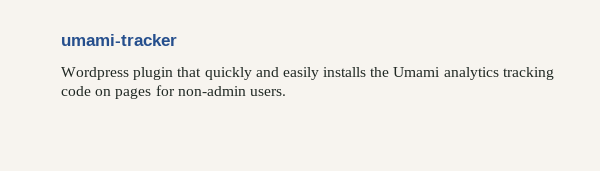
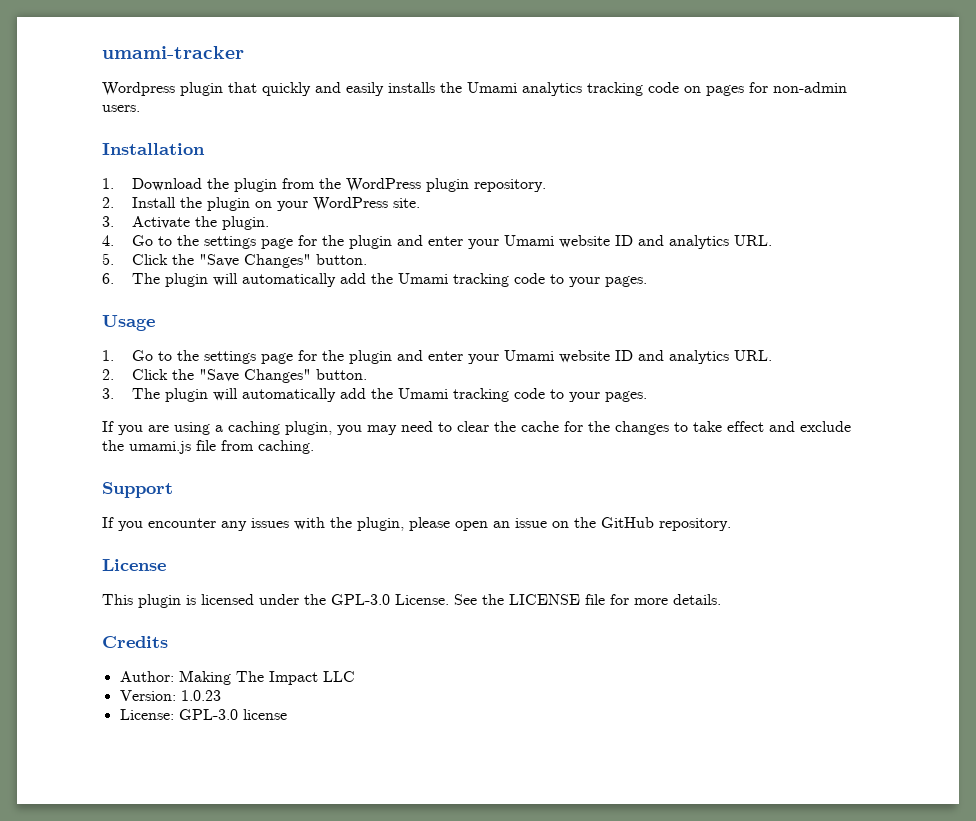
(286, 92) none -> [102,143,205,155] [102,178,546,192] [102,197,420,211] [102,216,269,230] [102,235,772,249] [102,253,367,268] [102,273,647,287] [102,315,155,331] [102,350,772,364] [102,369,367,383] [102,388,647,402] [102,421,851,435] [102,440,314,454] [102,482,173,498] [102,517,731,531] [102,559,166,571] [102,594,721,608] [102,636,168,648] [119,670,355,685] [119,690,221,701] [119,709,287,720] // Installation // 1. Download the plugin from the WordPress plugin repository. // 2. Install the plugin on your WordPress site. // 3. Activate the plugin. // 4. Go to the settings page for the plugin and enter your Umami website ID and analytics URL. // 5. Click the "Save Changes" button. // 6. The plugin will automatically add the Umami tracking code to your pages. // Usage // 1. Go to the settings page for the plugin and enter your Umami website ID and analytics URL. // 2. Click the "Save Changes" button. // 3. The plugin will automatically add the Umami tracking code to your pages. // If you are using a caching plugin, you may need to clear the cache for the changes to take effect and exclude the umami.js file from caching. // Support // If you encounter any issues with the plugin, please open an issue on the GitHub repository. // License // This plugin is licensed under the GPL-3.0 License. See the LICENSE file for more details. // Credits // Author: Making The Impact LLC // Version: 1.0.23 // License: GPL-3.0 license

